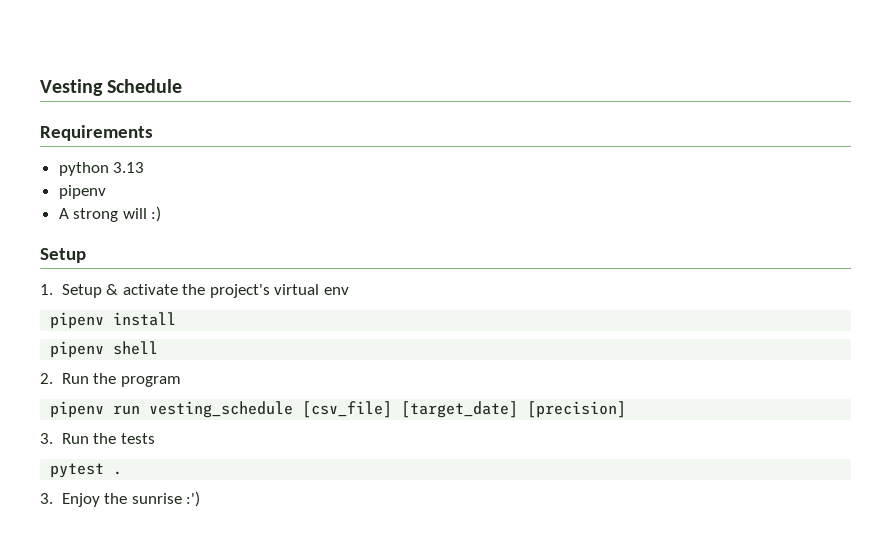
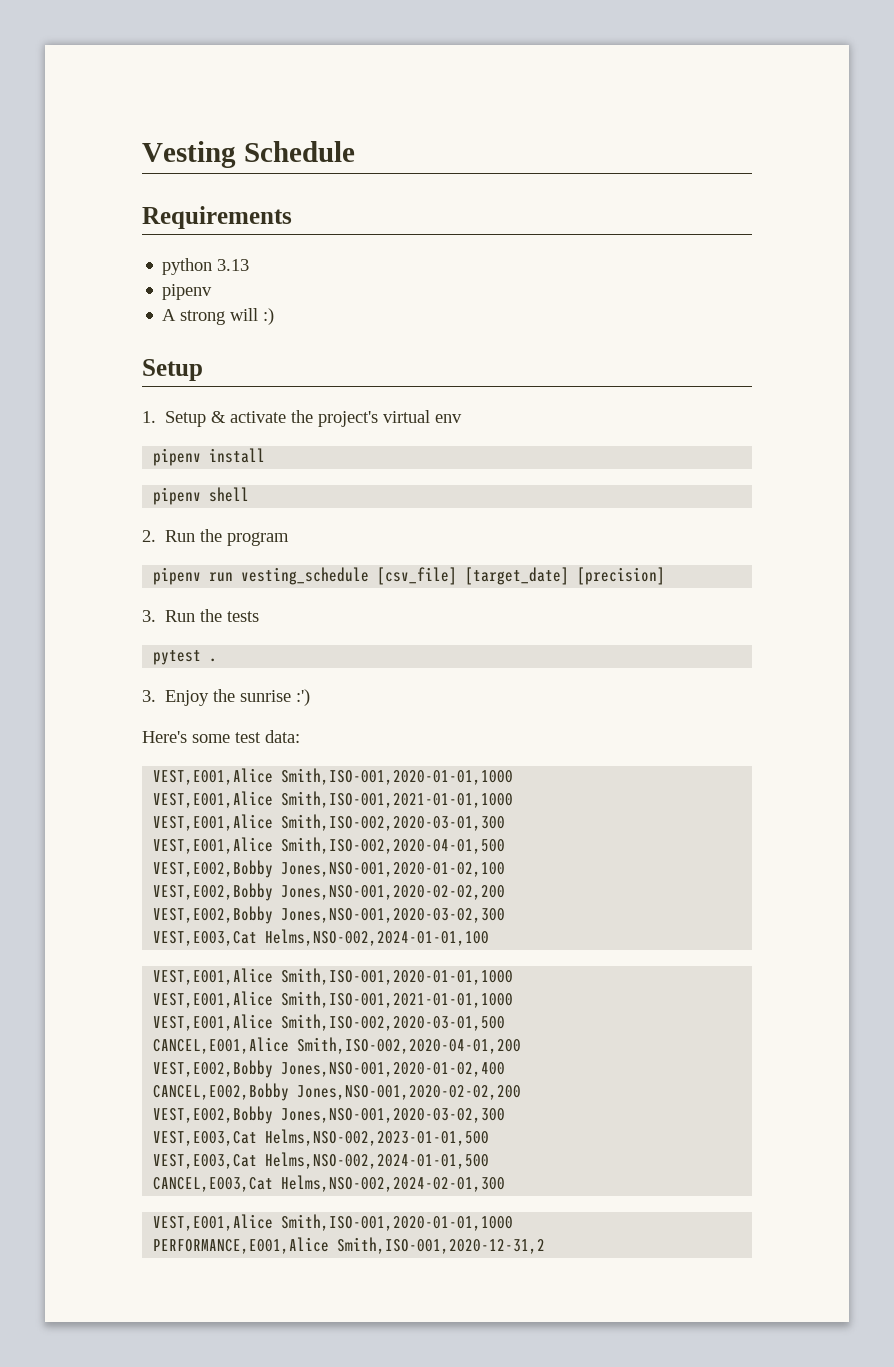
(201, 499) none -> [142,730,300,743] [153,768,514,785] [153,791,514,808] [153,814,506,831] [153,837,506,854] [153,860,506,878] [153,883,506,901] [153,906,506,924] [153,929,490,946] [153,968,514,985] [153,991,514,1008] [153,1014,506,1031] [153,1037,522,1054] [153,1060,506,1078] [153,1083,522,1101] [153,1106,506,1124] [153,1129,490,1146] [153,1152,490,1169] [153,1175,506,1192] [153,1214,514,1231] [153,1237,546,1254] // Here's some test data: // VEST,E001,Alice Smith,ISO-001,2020-01-01,1000 // VEST,E001,Alice Smith,ISO-001,2021-01-01,1000 // VEST,E001,Alice Smith,ISO-002,2020-03-01,300 // VEST,E001,Alice Smith,ISO-002,2020-04-01,500 // VEST,E002,Bobby Jones,NSO-001,2020-01-02,100 // VEST,E002,Bobby Jones,NSO-001,2020-02-02,200 // VEST,E002,Bobby Jones,NSO-001,2020-03-02,300 // VEST,E003,Cat Helms,NSO-002,2024-01-01,100 // VEST,E001,Alice Smith,ISO-001,2020-01-01,1000 // VEST,E001,Alice Smith,ISO-001,2021-01-01,1000 // VEST,E001,Alice Smith,ISO-002,2020-03-01,500 // CANCEL,E001,Alice Smith,ISO-002,2020-04-01,200 // VEST,E002,Bobby Jones,NSO-001,2020-01-02,400 // CANCEL,E002,Bobby Jones,NSO-001,2020-02-02,200 // VEST,E002,Bobby Jones,NSO-001,2020-03-02,300 // VEST,E003,Cat Helms,NSO-002,2023-01-01,500 // VEST,E003,Cat Helms,NSO-002,2024-01-01,500 // CANCEL,E003,Cat Helms,NSO-002,2024-02-01,300 // VEST,E001,Alice Smith,ISO-001,2020-01-01,1000 // PERFORMANCE,E001,Alice Smith,ISO-001,2020-12-31,2

